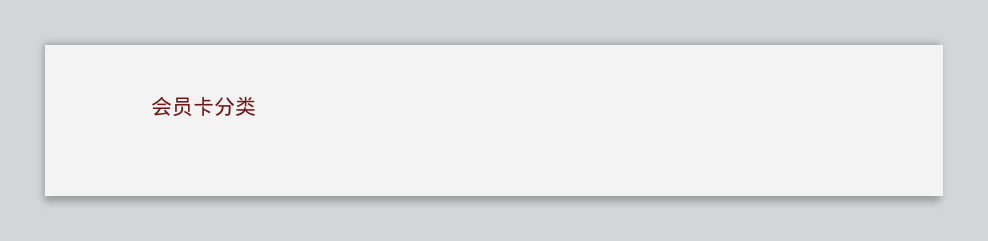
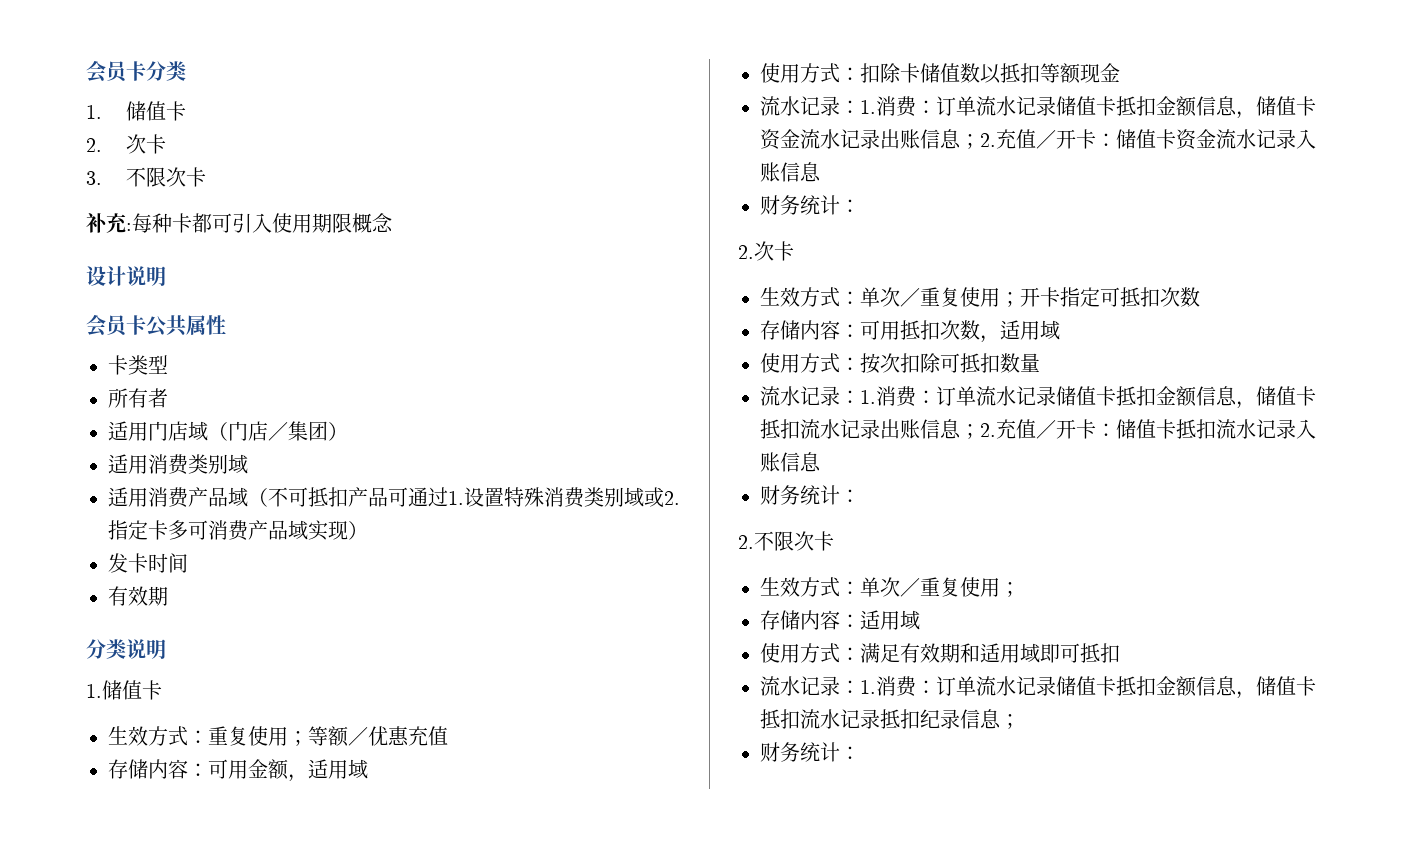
(256, 106) none -> [86,101,186,121] [86,134,166,154] [86,167,206,187] [86,213,393,233] [86,266,166,286] [86,314,226,337] [108,355,168,375] [108,388,168,408] [108,421,348,441] [108,454,248,475] [108,487,680,508] [108,520,368,541] [108,553,188,573] [108,586,168,606] [86,639,166,659] [86,680,162,700] [108,726,448,747] [108,759,368,782] [760,63,1120,84] [760,96,1316,119] [760,129,1316,150] [760,162,821,182] [760,195,860,215] [738,241,794,261] [760,287,1200,307] [760,320,1060,343] [760,353,1040,374] [760,386,1316,409] [760,419,1316,439] [760,452,821,472] [760,485,860,505] [738,531,834,551] [760,577,1020,597] [760,610,920,630] [760,643,1120,663] [760,676,1316,699] [760,709,1020,729] [760,742,860,762] // 1.储值卡 // 2.次卡 // 3.不限次卡 // 补充:每种卡都可引入使用期限概念 // 设计说明 // 会员卡公共属性 // 卡类型 // 所有者 // 适用门店域（门店／集团） // 适用消费类别域 // 适用消费产品域（不可抵扣产品可通过1.设置特殊消费类别域或2.指定卡多可消费产品域实现） // 发卡时间 // 有效期 // 分类说明 // 1.储值卡 // 生效方式：重复使用；等额／优惠充值 // 存储内容：可用金额，适用域 // 使用方式：扣除卡储值数以抵扣等额现金 // 流水记录：1.消费：订单流水记录储值卡抵扣金额信息，储值卡资金流水记录出账信息；2.充值／开卡：储值卡资金流水记录入账信息 // 财务统计： // 2.次卡 // 生效方式：单次／重复使用；开卡指定可抵扣次数 // 存储内容：可用抵扣次数，适用域 // 使用方式：按次扣除可抵扣数量 // 流水记录：1.消费：订单流水记录储值卡抵扣金额信息，储值卡抵扣流水记录出账信息；2.充值／开卡：储值卡抵扣流水记录入账信息 // 财务统计： // 2.不限次卡 // 生效方式：单次／重复使用； // 存储内容：适用域 // 使用方式：满足有效期和适用域即可抵扣 // 流水记录：1.消费：订单流水记录储值卡抵扣金额信息，储值卡抵扣流水记录抵扣纪录信息； // 财务统计：

